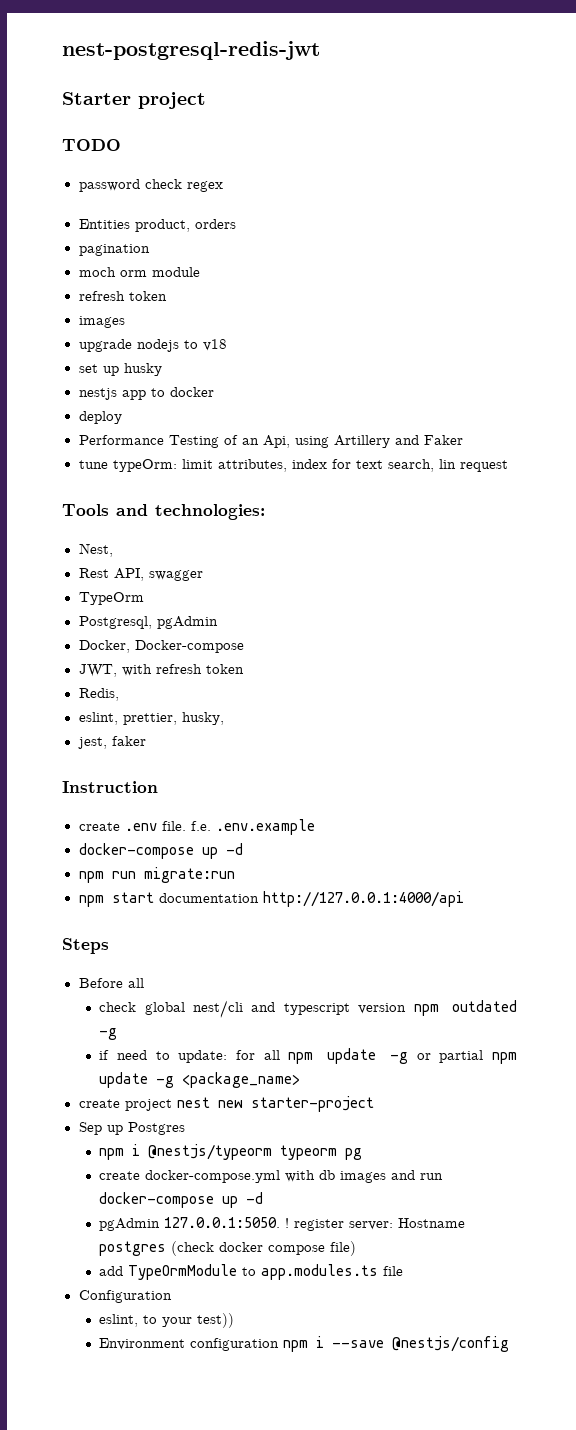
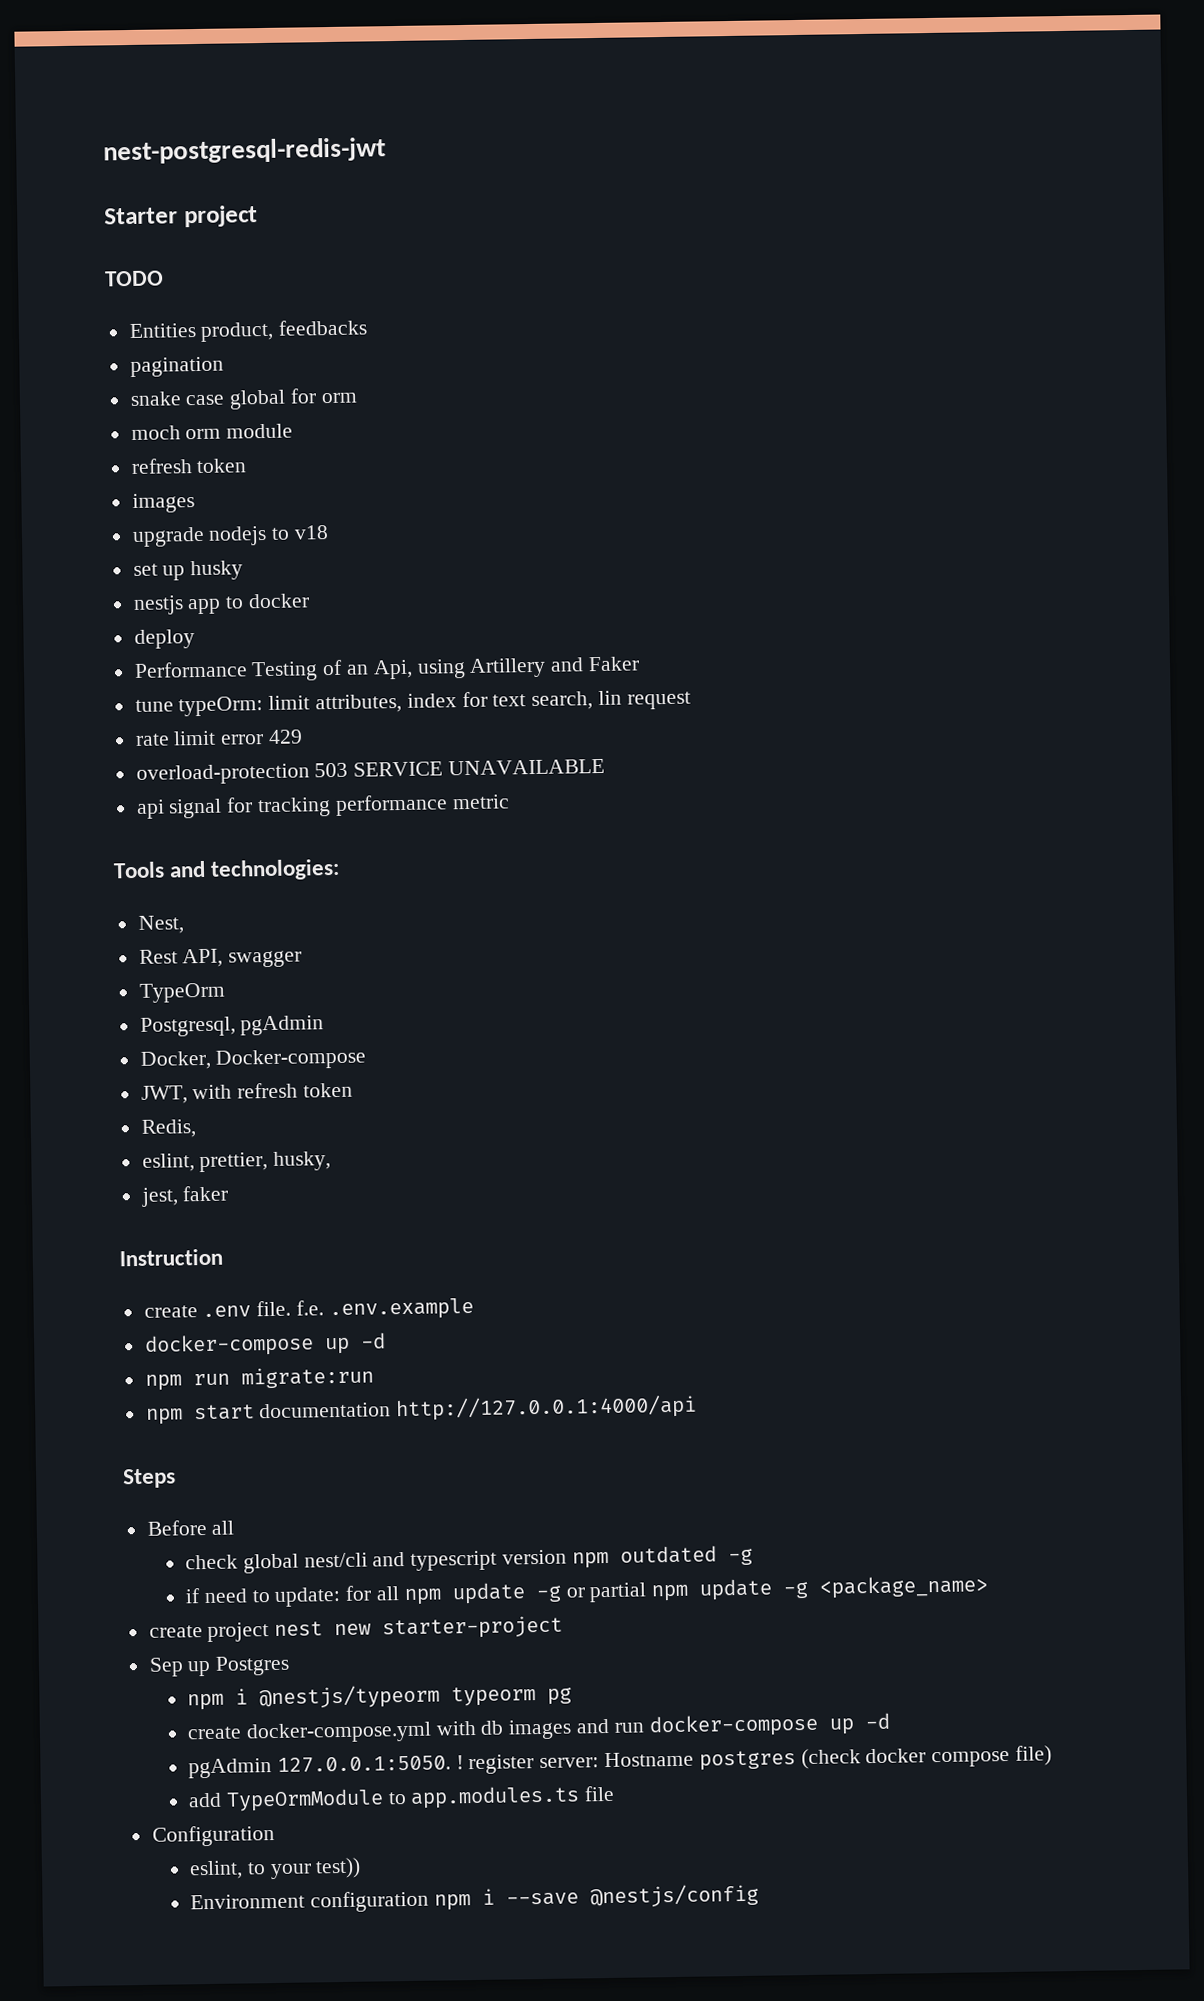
[78,179,223,192] // password check regex -> (164, 278) none
[194,219,236,229] orders -> [278,319,368,336] feedbacks
(150, 250) none -> [129,388,357,410] // snake case global for orm
(508, 466) none -> [134,729,304,746] [135,758,606,785] [135,794,510,819] // rate limit error 429 // overload-protection 503 SERVICE UNAVAILABLE // api signal for tracking performance metric

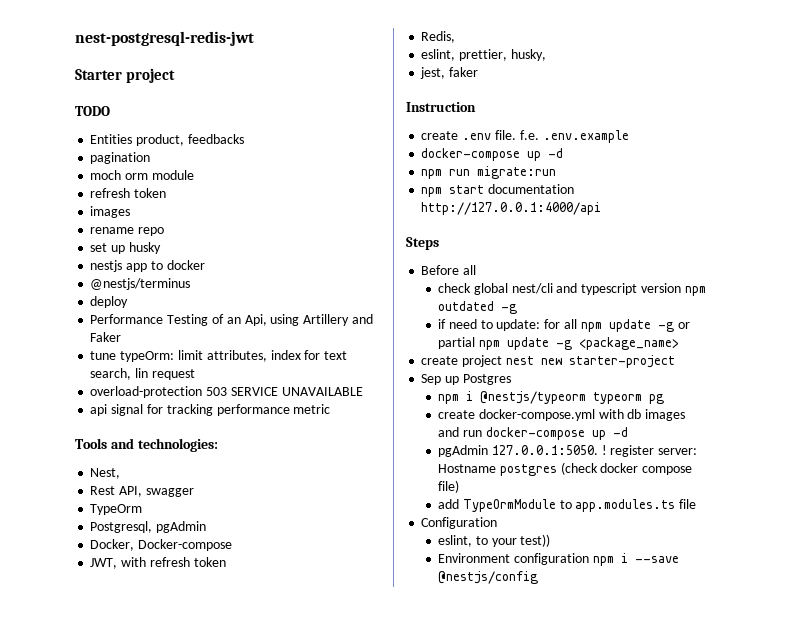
[129,388,357,410] // snake case global for orm -> (151, 158) none
[131,525,330,548] upgrade nodejs to v18 -> [90,227,165,236] rename repo
(311, 601) none -> [90,278,191,290] // @nestjs/terminus
[134,729,304,746] // rate limit error 429 -> (195, 374) none

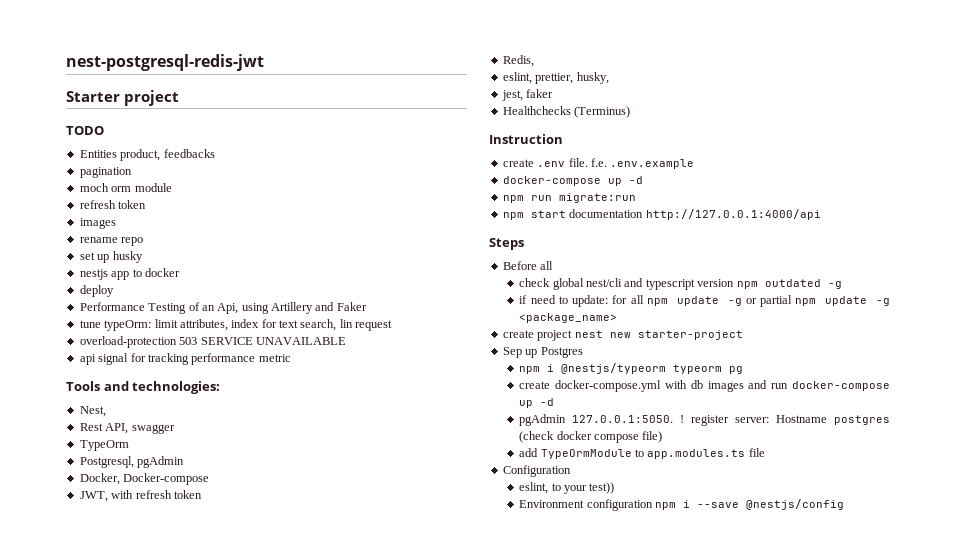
[90,278,191,290] // @nestjs/terminus -> (180, 272) none
(479, 72) none -> [502,106,631,118] // Healthchecks (Terminus)

